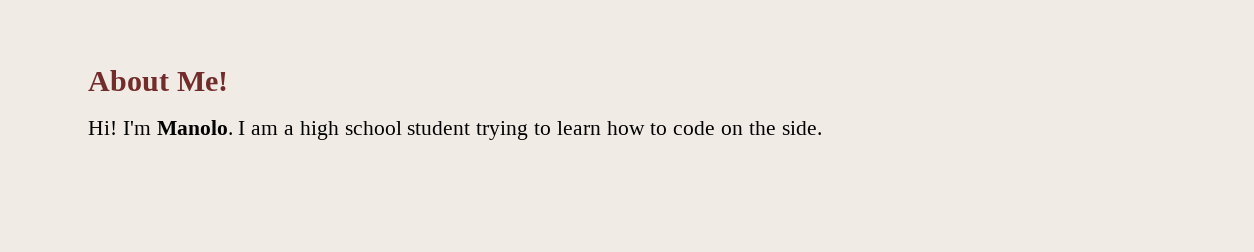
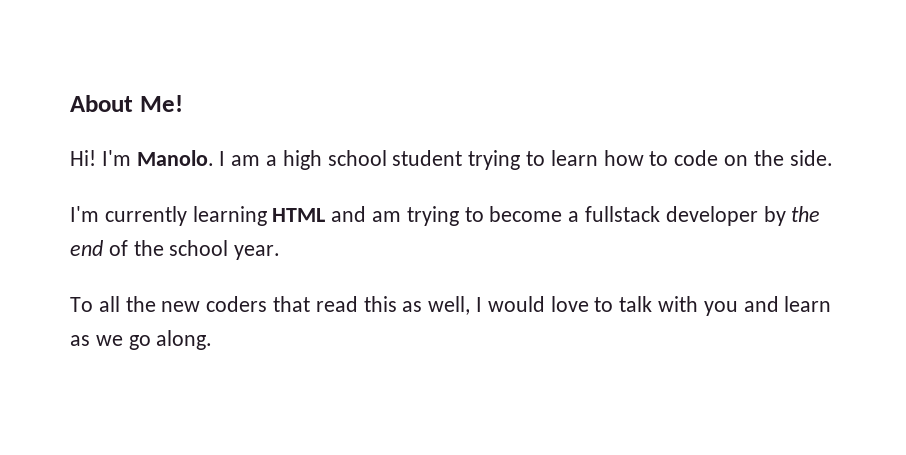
(822, 128) none -> [70,206,821,226] [70,240,281,260] [70,296,832,316] [70,330,213,350] // I'm currently learning HTML and am trying to become a fullstack developer by the end of the school year. // To all the new coders that read this as well, I would love to talk with you and learn as we go along.

